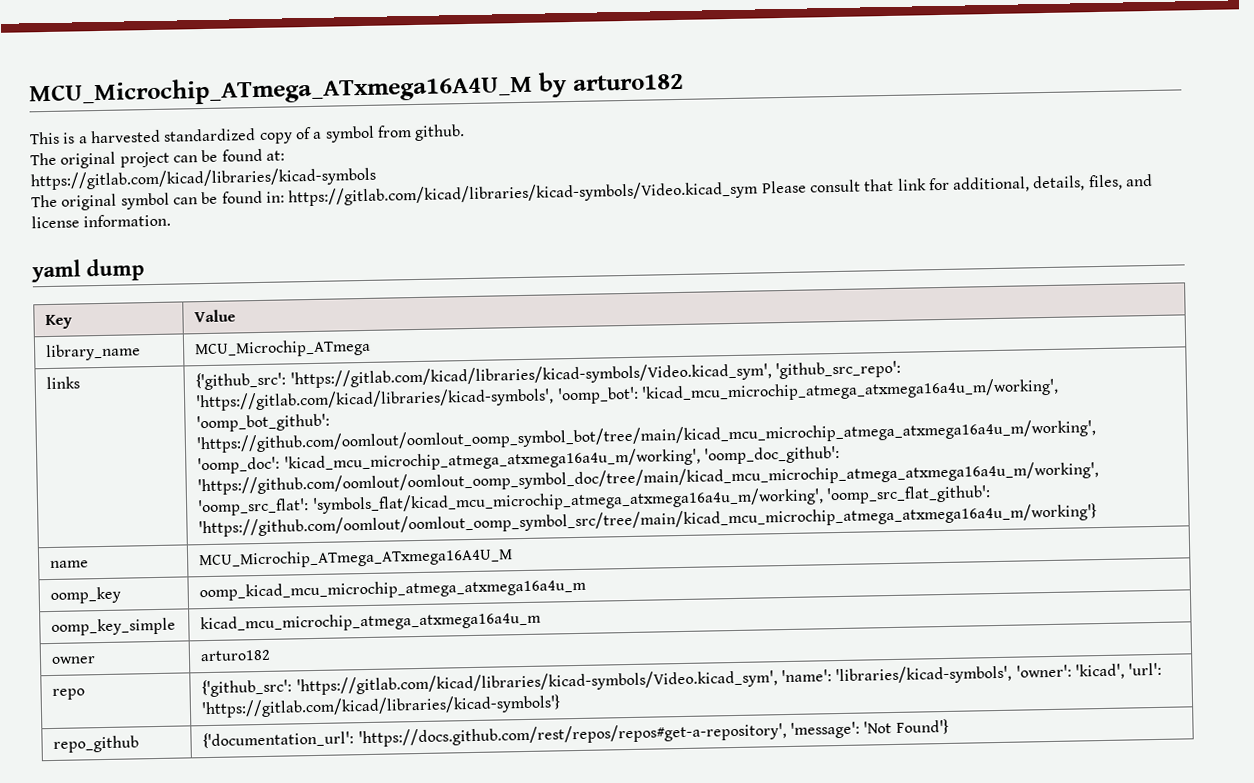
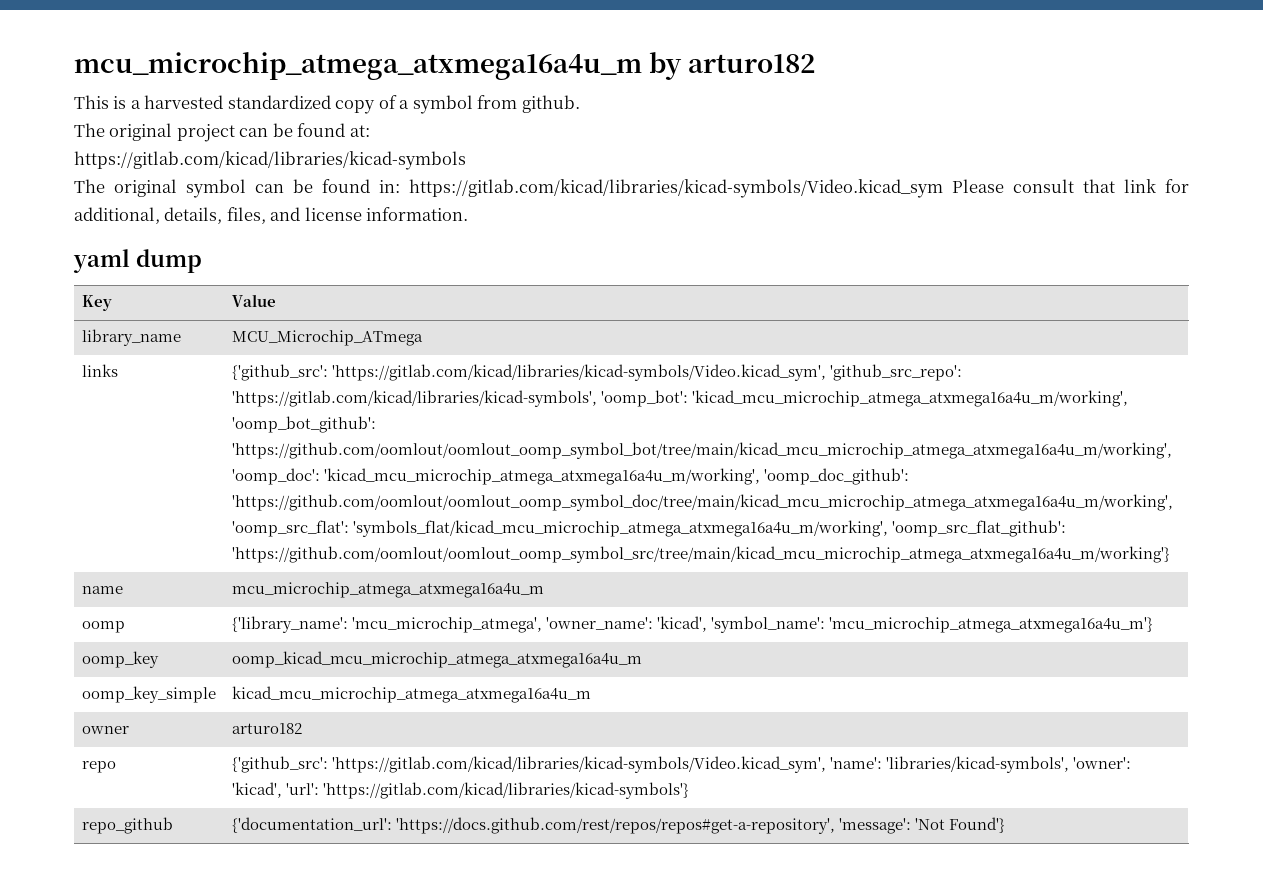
[29,72,533,108] MCU_Microchip_ATmega_ATxmega16A4U_M -> [74,52,642,80] mcu_microchip_atmega_atxmega16a4u_m
[198,547,514,570] MCU_Microchip_ATmega_ATxmega16A4U_M -> [231,582,544,598] [81,621,125,633] [231,616,1153,633] mcu_microchip_atmega_atxmega16a4u_m // oomp | {'library_name': 'mcu_microchip_atmega', 'owner_name': 'kicad', 'symbol_name': 'mcu_microchip_atmega_atxmega16a4u_m'}

